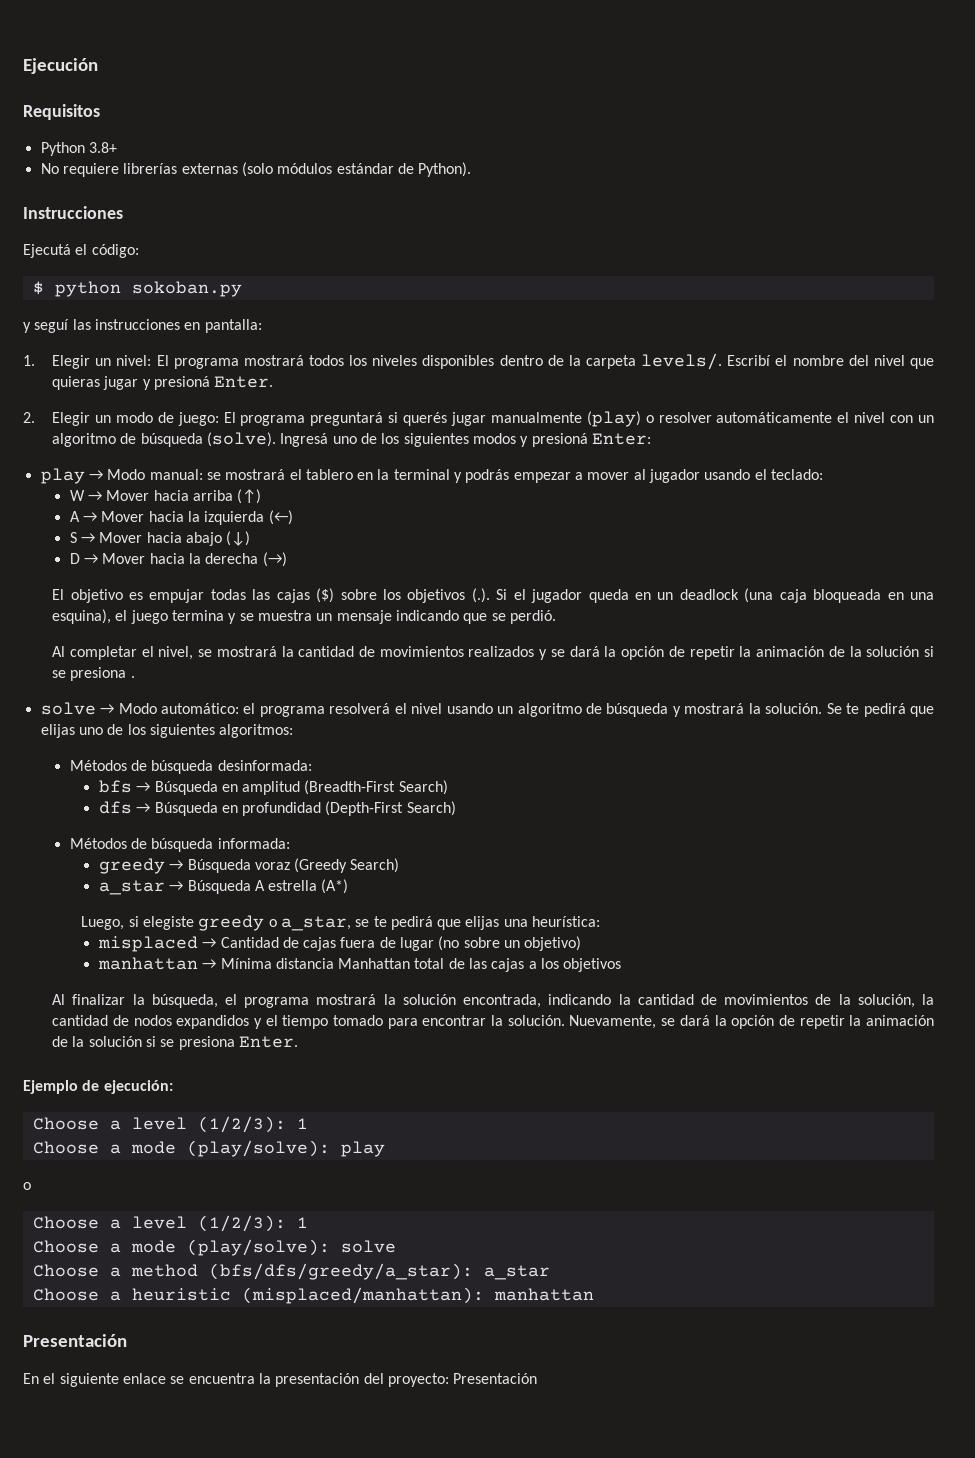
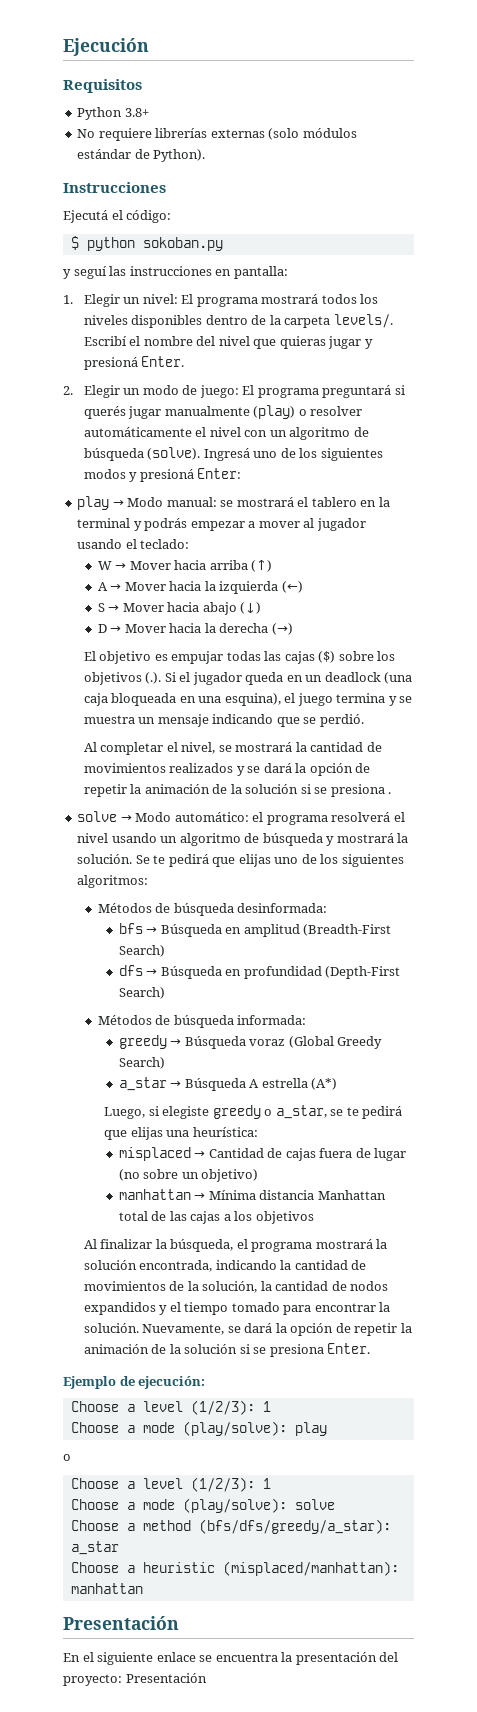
[294,858,348,873] (Greedy -> [288,1036,383,1049] (Global Greedy

